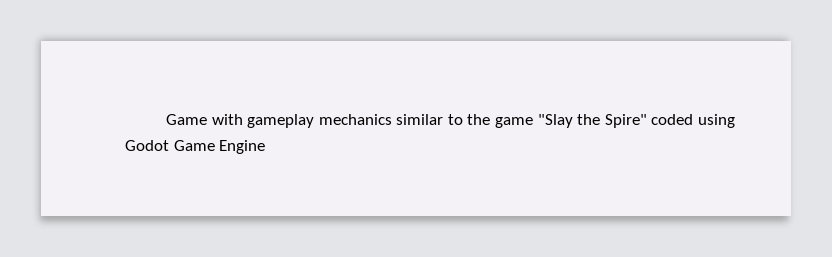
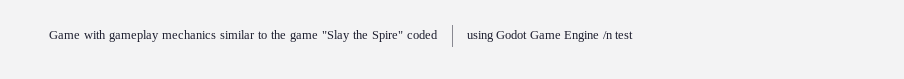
(266, 147) none -> [602,31,633,39] /n test

